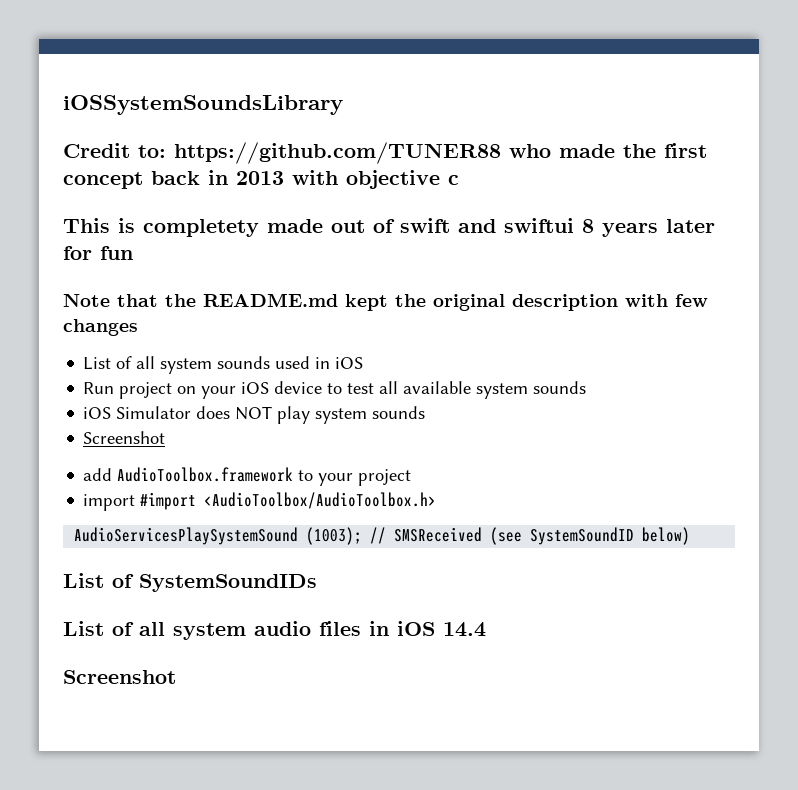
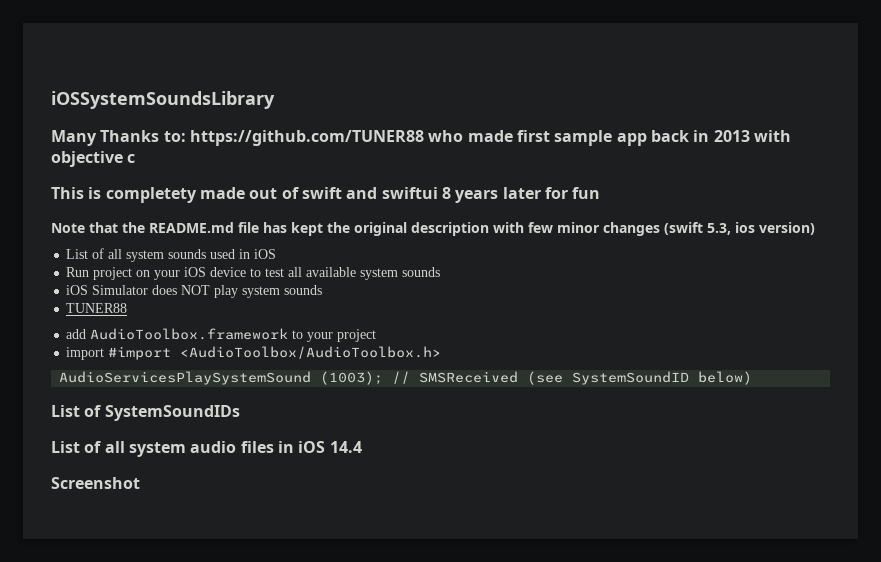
[63,143,130,158] Credit -> [51,130,160,146] Many Thanks
[623,143,707,158] [63,172,143,189] the first concept -> [516,130,647,146] first sample app
(338, 300) none -> [238,222,287,233] file has
(708, 300) none -> [557,222,600,233] minor
(138, 327) none -> [664,222,815,235] (swift 5.3, ios version)
[83,431,166,444] Screenshot -> [66,303,128,313] TUNER88

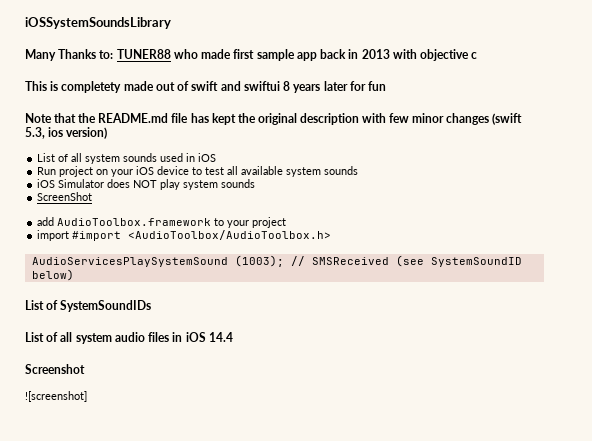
[189,130,424,146] https://github.com/TUNER88 -> [116,49,171,59] TUNER88
[66,303,128,313] TUNER88 -> [37,192,93,201] ScreenShot
(140, 483) none -> [25,391,87,402] // ![screenshot]

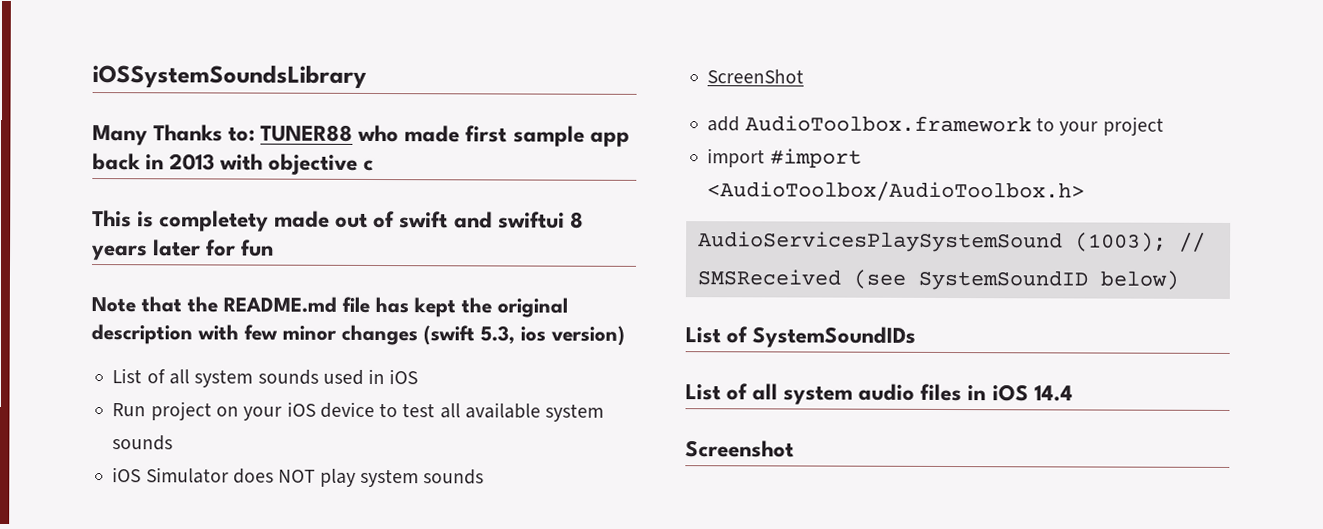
[25,391,87,402] // ![screenshot] -> (794, 449) none

